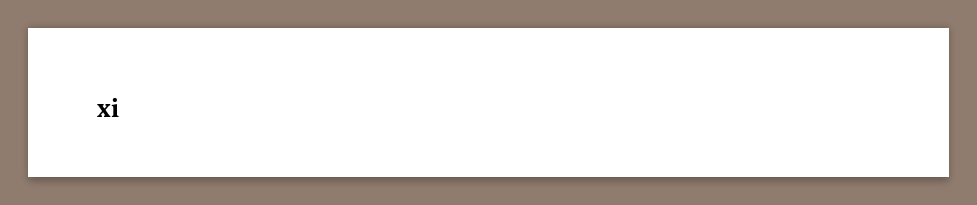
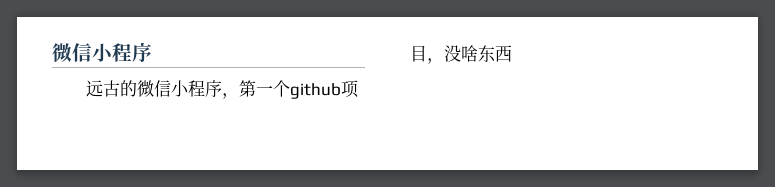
[97,98,119,117] xi -> [52,42,152,62] [85,80,359,99] [410,45,512,64] 微信小程序 // 远古的微信小程序，第一个github项目，没啥东西

